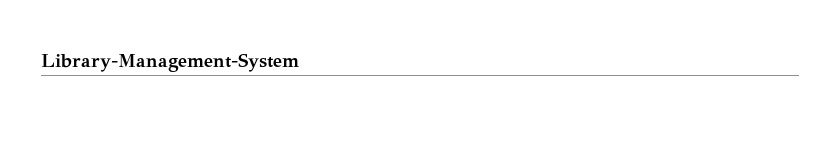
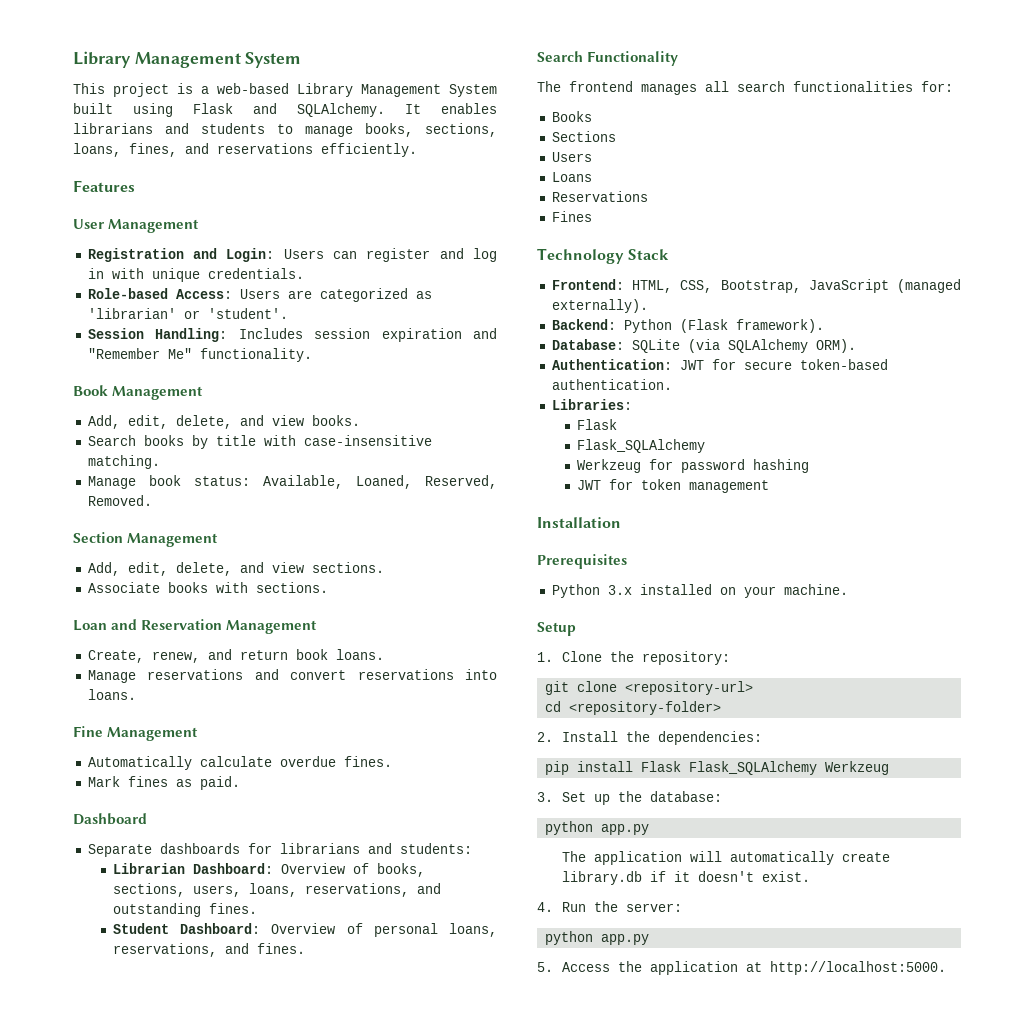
[41,53,299,72] Library-Management-System -> [73,51,302,68] [73,83,497,97] [73,103,497,117] [73,123,497,137] [73,143,417,157] [73,180,135,192] [73,219,200,233] [87,248,498,262] [87,268,304,282] [87,288,432,302] [87,308,288,319] [87,328,497,342] [87,348,312,362] [73,385,204,400] [87,415,360,429] [87,435,432,449] [87,455,160,469] [87,475,497,489] [87,495,152,506] [73,532,219,547] [87,562,384,576] [87,582,328,593] [73,619,318,634] [87,649,384,663] [87,669,497,683] [87,689,136,700] [73,726,199,741] [87,756,392,770] [87,776,240,790] [73,813,147,825] [87,843,472,857] [113,863,426,877] [113,883,442,897] [113,903,258,917] [113,923,498,937] [113,943,306,957] [537,51,679,66] [537,81,953,95] [551,111,592,122] [551,131,616,142] [551,152,592,162] [551,172,592,182] [551,191,648,202] [551,211,592,222] [537,248,670,264] [551,279,961,293] [551,299,648,313] [551,319,824,333] [551,339,856,353] [551,359,888,370] [551,379,672,390] [551,399,632,410] [577,419,618,430] [577,439,706,453] [577,459,810,473] [577,479,770,493] [537,517,621,528] [537,554,627,569] [551,584,848,598] [537,622,576,636] [537,651,731,665] [545,681,754,695] [545,701,722,715] [537,731,763,745] [545,761,890,775] [537,791,723,805] [545,821,650,835] [562,851,891,865] [562,871,811,885] [537,901,683,912] [545,931,650,945] [537,961,947,975] Library Management System // This project is a web-based Library Management System built using Flask and SQLAlchemy. It enables librarians and students to manage books, sections, loans, fines, and reservations efficiently. // Features // User Management // Registration and Login: Users can register and log in with unique credentials. // Role-based Access: Users are categorized as 'librarian' or 'student'. // Session Handling: Includes session expiration and "Remember Me" functionality. // Book Management // Add, edit, delete, and view books. // Search books by title with case-insensitive matching. // Manage book status: Available, Loaned, Reserved, Removed. // Section Management // Add, edit, delete, and view sections. // Associate books with sections. // Loan and Reservation Management // Create, renew, and return book loans. // Manage reservations and convert reservations into loans. // Fine Management // Automatically calculate overdue fines. // Mark fines as paid. // Dashboard // Separate dashboards for librarians and students: // Librarian Dashboard: Overview of books, sections, users, loans, reservations, and outstanding fines. // Student Dashboard: Overview of personal loans, reservations, and fines. // Search Functionality // The frontend manages all search functionalities for: // Books // Sections // Users // Loans // Reservations // Fines // Technology Stack // Frontend: HTML, CSS, Bootstrap, JavaScript (managed externally). // Backend: Python (Flask framework). // Database: SQLite (via SQLAlchemy ORM). // Authentication: JWT for secure token-based authentication. // Libraries: // Flask // Flask_SQLAlchemy // Werkzeug for password hashing // JWT for token management // Installation // Prerequisites // Python 3.x installed on your machine. // Setup // 1. Clone the repository: // git clone <repository-url> // cd <repository-folder> // 2. Install the dependencies: // pip install Flask Flask_SQLAlchemy Werkzeug // 3. Set up the database: // python app.py // The application will automatically create library.db if it doesn't exist. // 4. Run the server: // python app.py // 5. Access the application at http://localhost:5000.

